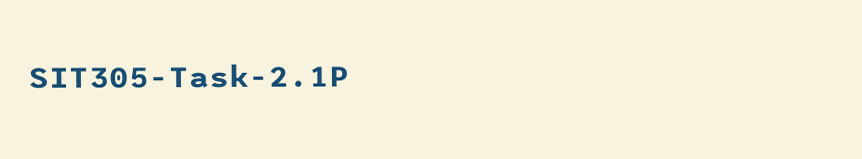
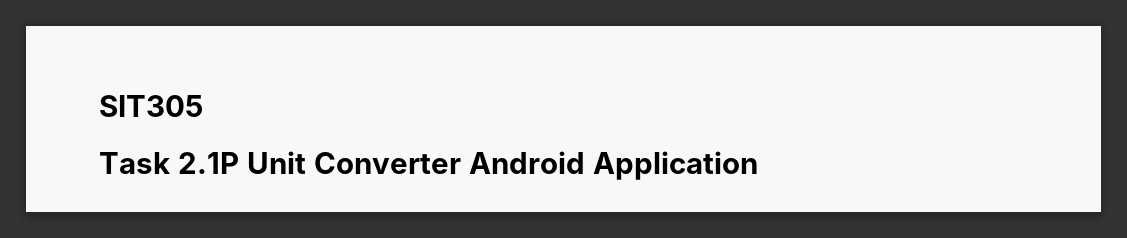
[28,63,350,89] SIT305-Task-2.1P -> [99,95,203,117] [99,151,758,180] SIT305 // Task 2.1P Unit Converter Android Application

